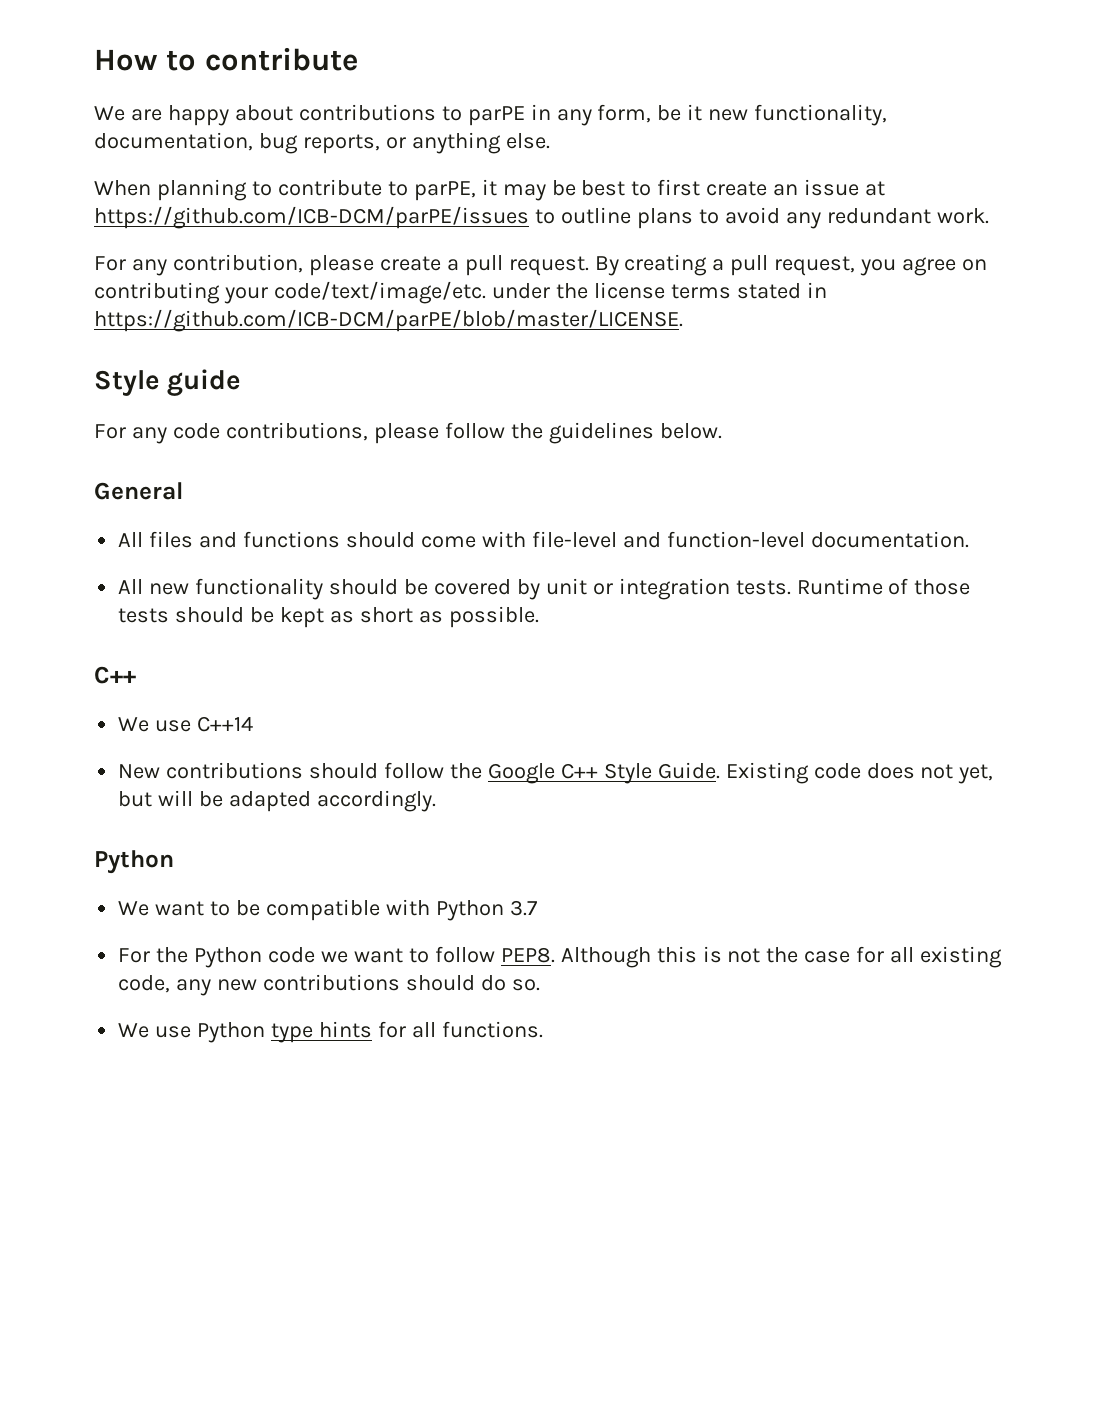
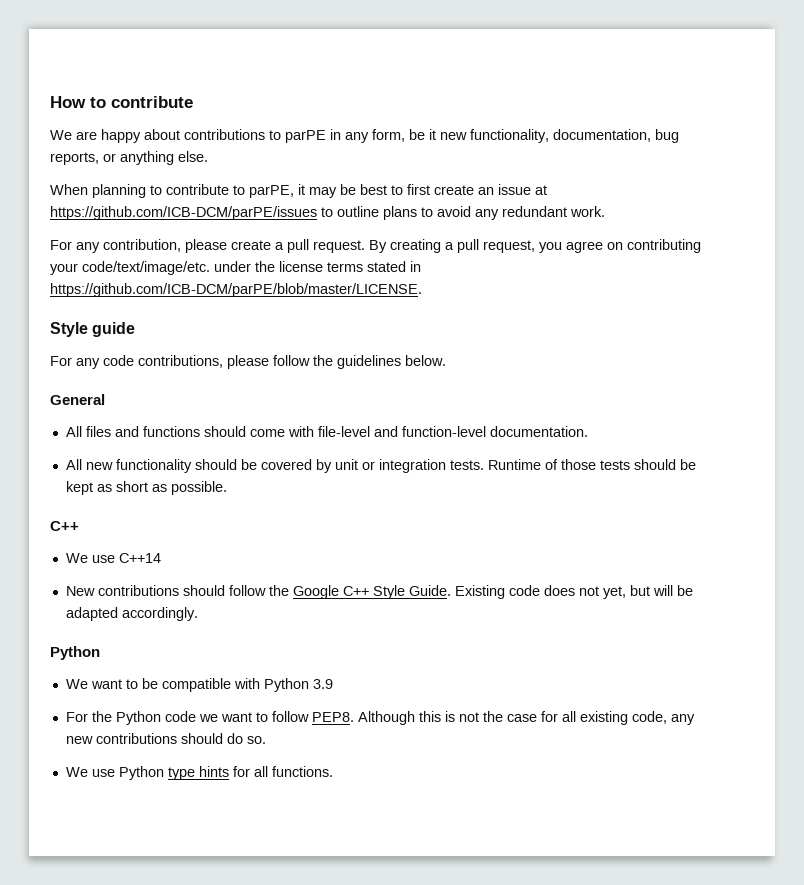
[509,900,537,916] 3.7 -> [312,679,333,689] 3.9

